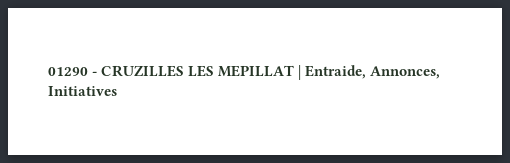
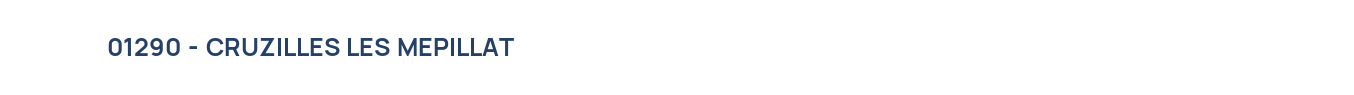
[298,65,441,80] [48,86,117,96] | Entraide, Annonces, Initiatives -> (514, 47) none

